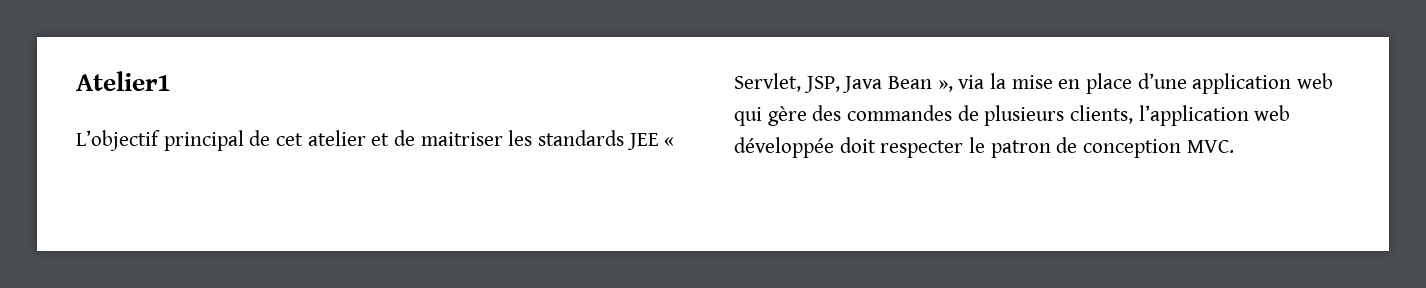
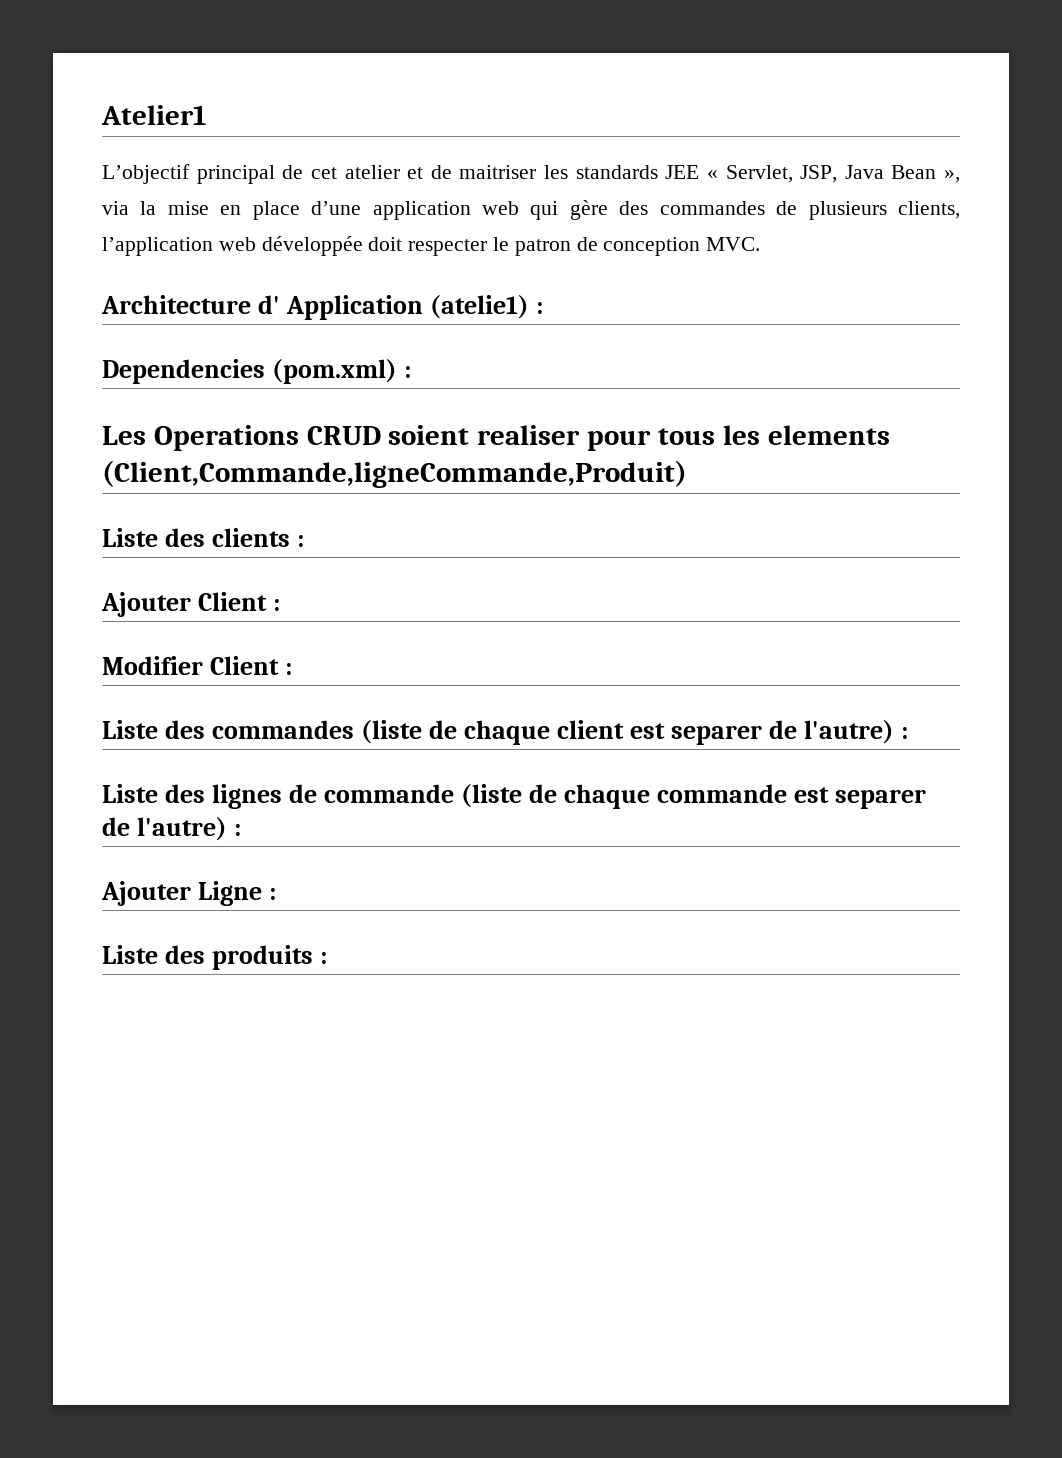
(1234, 146) none -> [101,295,544,320] [102,359,412,384] [102,425,890,451] [102,460,687,488] [102,528,305,547] [101,592,281,617] [102,656,293,675] [102,720,909,745] [102,784,927,809] [102,817,242,841] [101,881,277,906] [102,945,328,970] // Architecture d' Application (atelie1) : // Dependencies (pom.xml) : // Les Operations CRUD soient realiser pour tous les elements (Client,Commande,ligneCommande,Produit) // Liste des clients : // Ajouter Client : // Modifier Client : // Liste des commandes (liste de chaque client est separer de l'autre) : // Liste des lignes de commande (liste de chaque commande est separer de l'autre) : // Ajouter Ligne : // Liste des produits :

